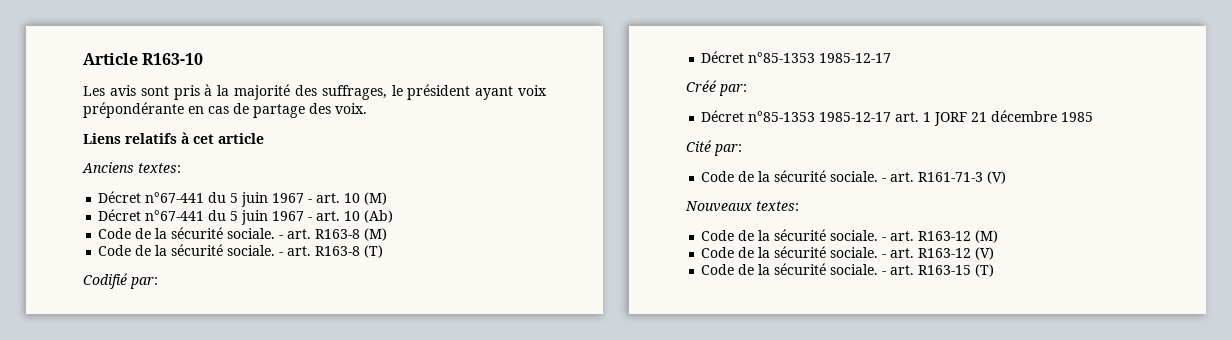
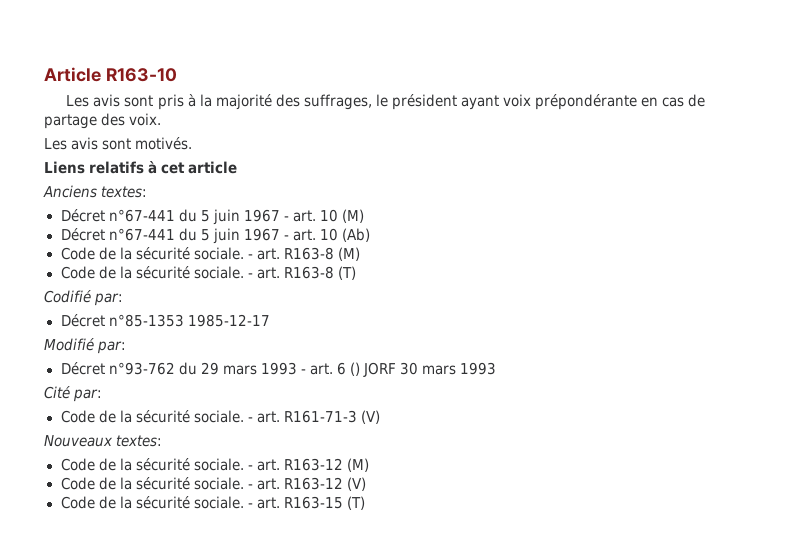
(367, 108) none -> [44,137,193,150] // Les avis sont motivés.
[686,80,747,96] [701,110,1094,126] Créé par: // Décret n°85-1353 1985-12-17 art. 1 JORF 21 décembre 1985 -> [44,338,127,354] [60,362,497,377] Modifié par: // Décret n°93-762 du 29 mars 1993 - art. 6 () JORF 30 mars 1993

